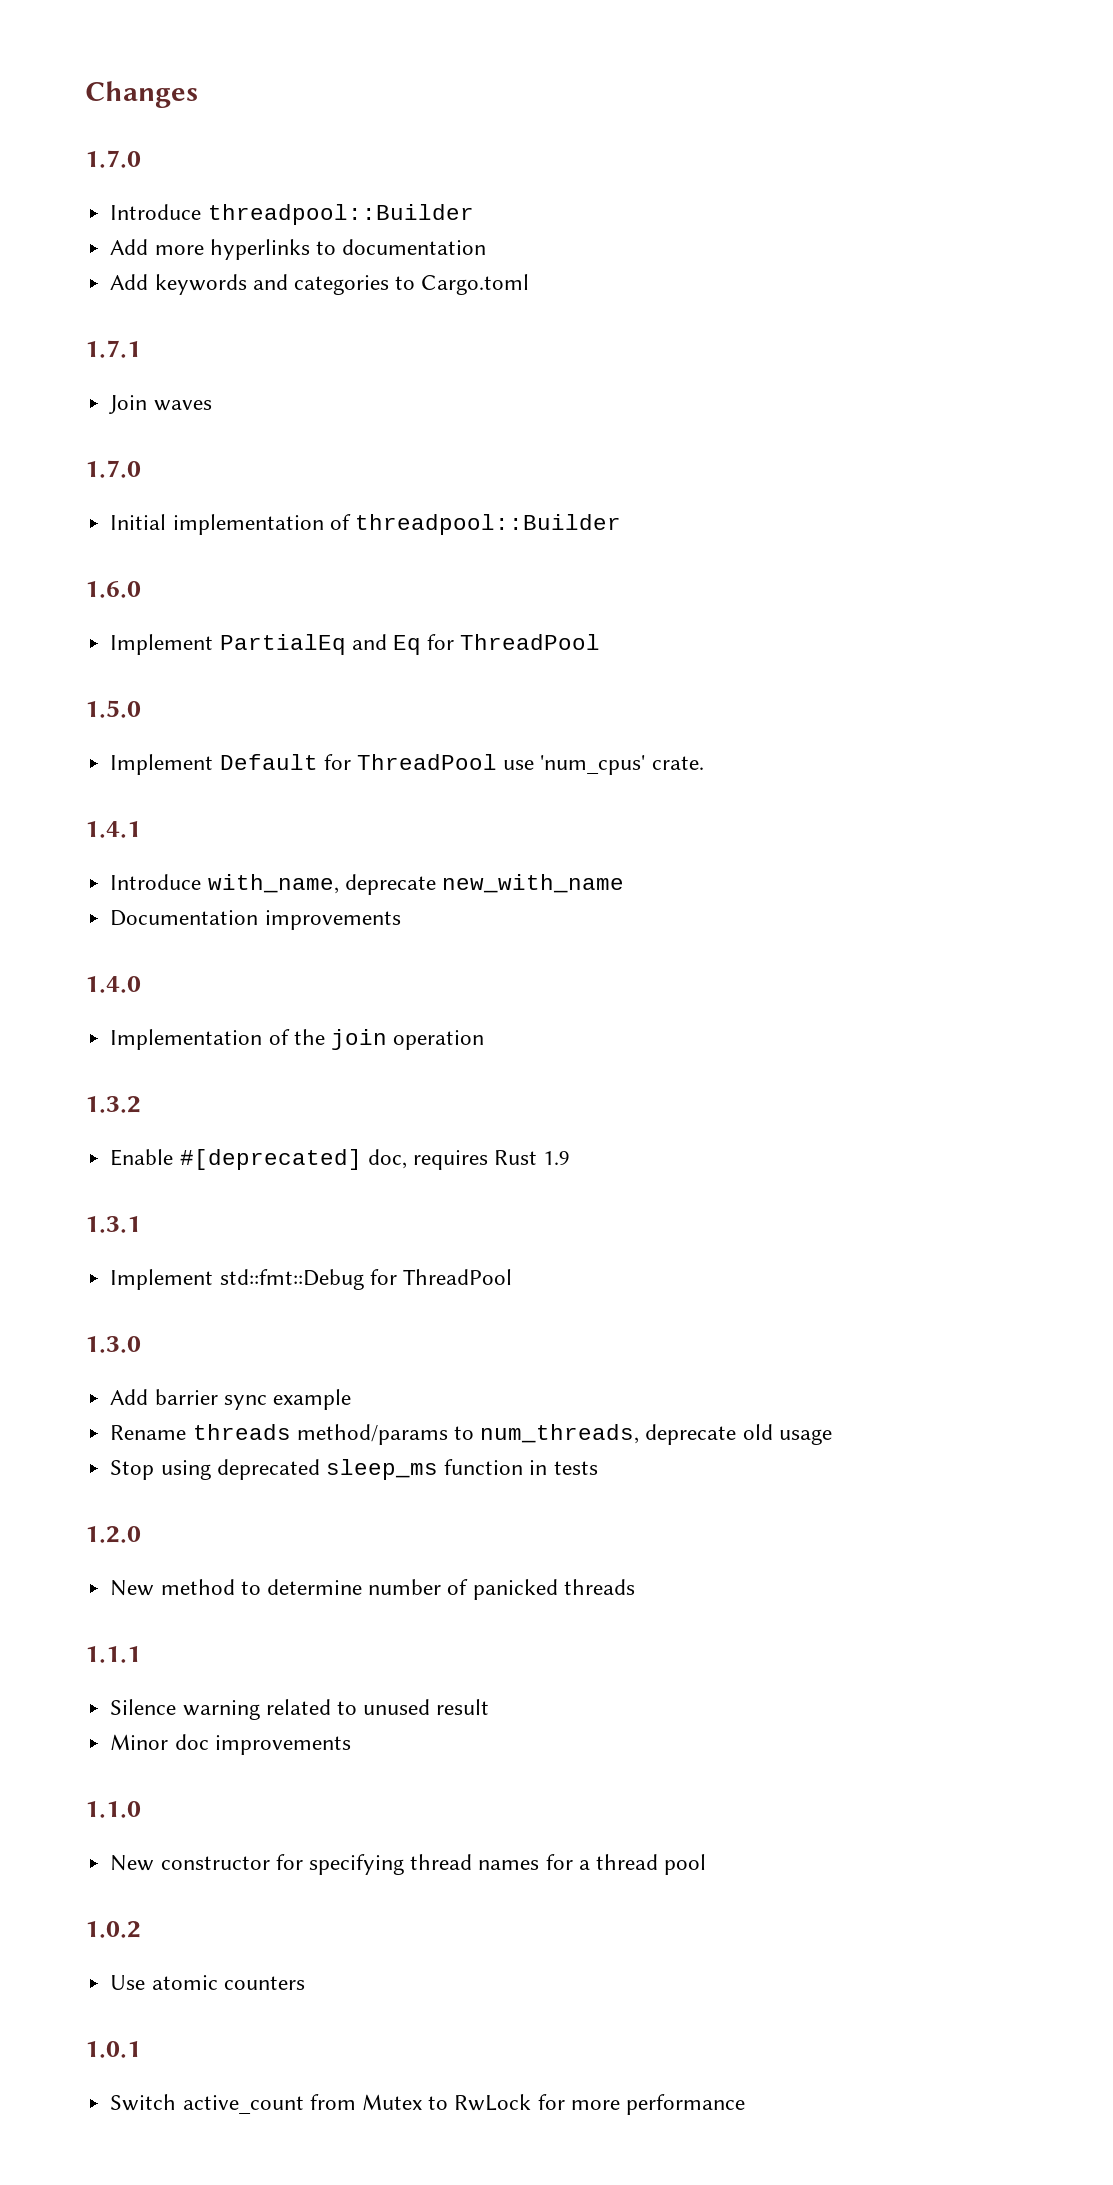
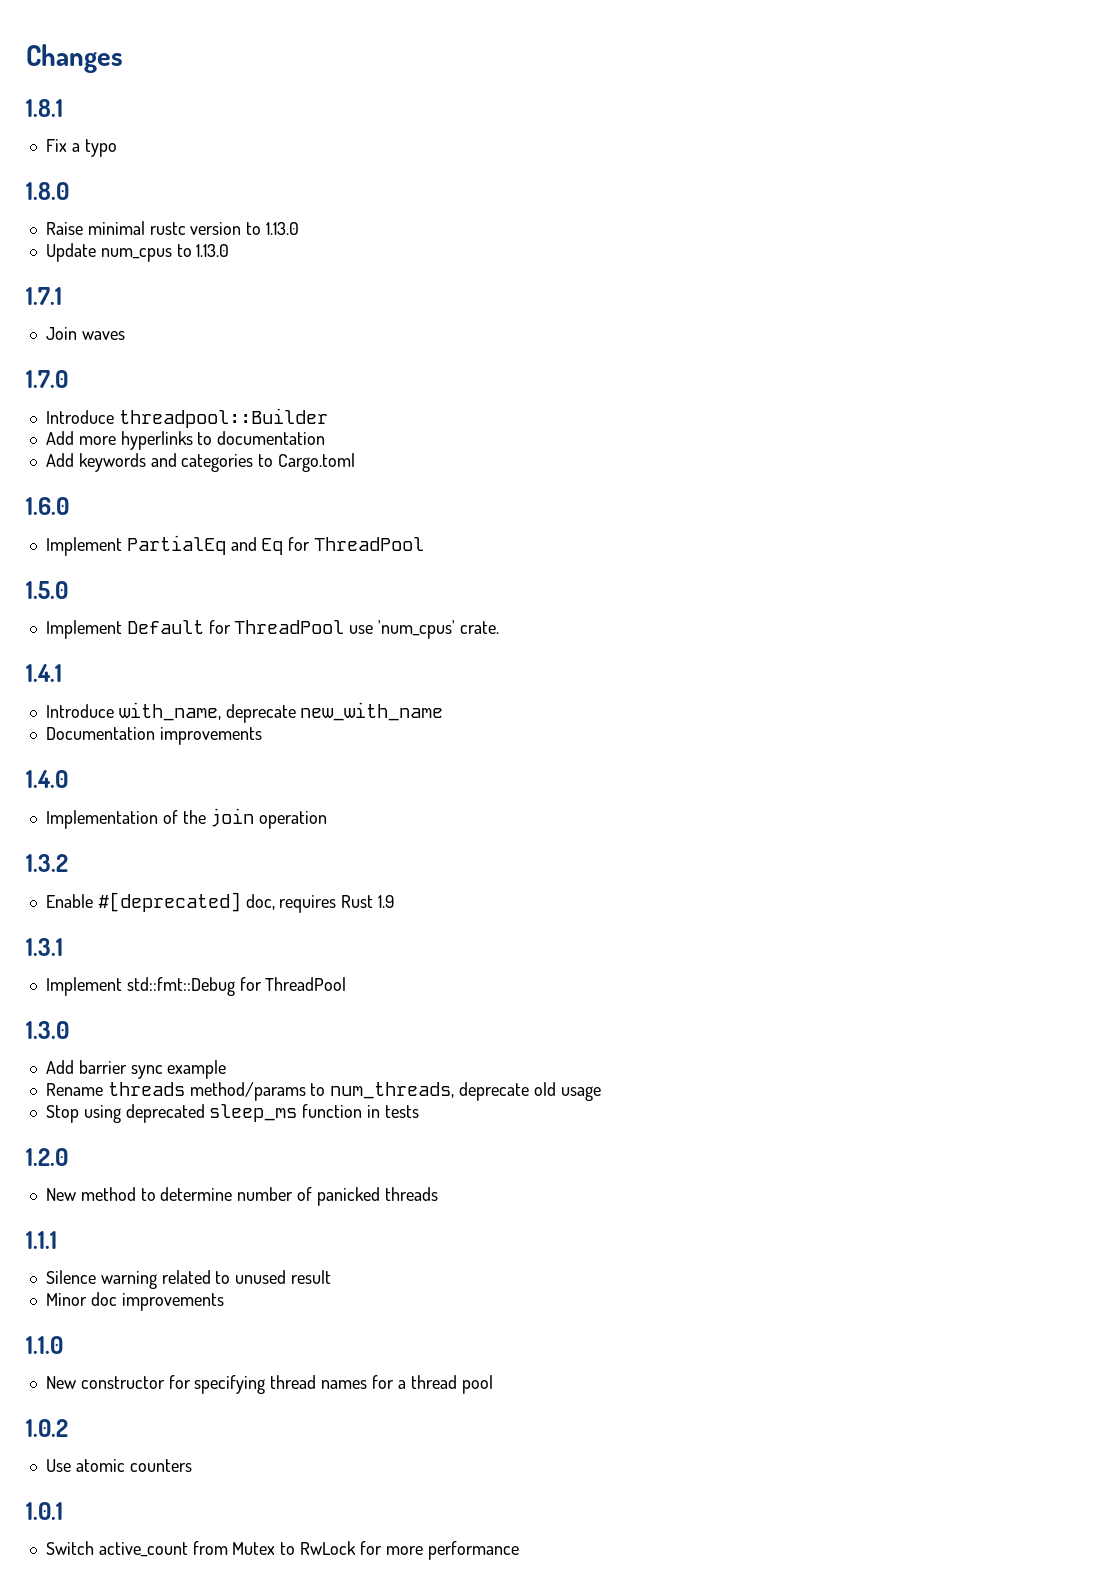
(198, 94) none -> [26,99,63,117] [45,139,117,157] [26,182,69,200] [45,221,300,235] [45,243,230,262] [26,287,62,305] [45,327,125,340] // 1.8.1 // Fix a typo // 1.8.0 // Raise minimal rustc version to 1.13.0 // Update num_cpus to 1.13.0 // 1.7.1 // Join waves
[85,340,141,358] [109,395,212,414] [85,460,141,478] [110,514,621,535] // 1.7.1 // Join waves // 1.7.0 // Initial implementation of threadpool::Builder -> (356, 462) none

